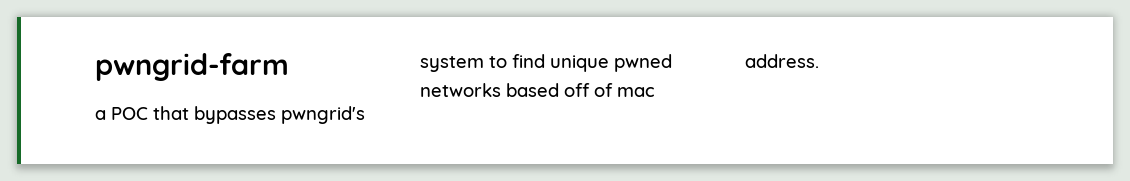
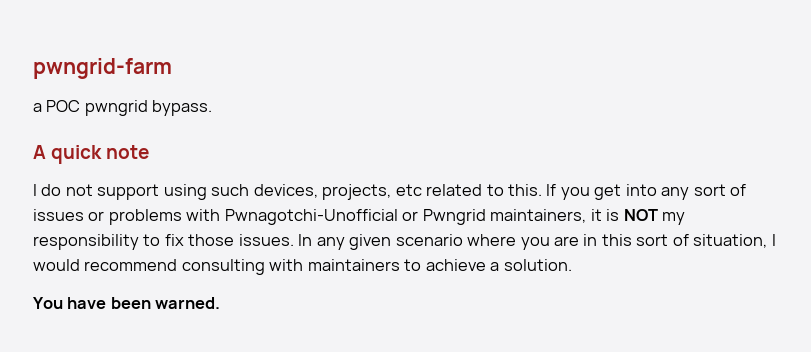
[153,106,365,124] [420,54,672,72] [420,83,655,97] [745,54,819,68] that bypasses pwngrid's system to find unique pwned networks based off of mac address. -> [84,100,213,116] [33,145,150,164] [33,184,747,200] [33,209,686,225] [33,234,776,250] [33,259,572,275] [33,297,221,309] pwngrid bypass. // A quick note // I do not support using such devices, projects, etc related to this. If you get into any sort of issues or problems with Pwnagotchi-Unofficial or Pwngrid maintainers, it is NOT my responsibility to fix those issues. In any given scenario where you are in this sort of situation, I would recommend consulting with maintainers to achieve a solution. // You have been warned.

